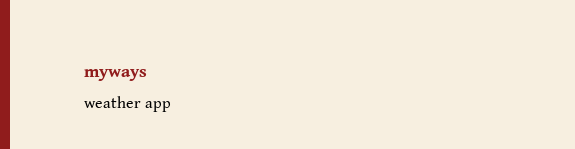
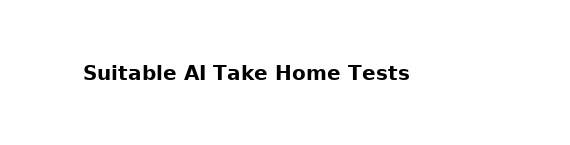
[84,69,147,81] [84,96,172,112] myways // weather app -> [83,65,410,80] Suitable AI Take Home Tests

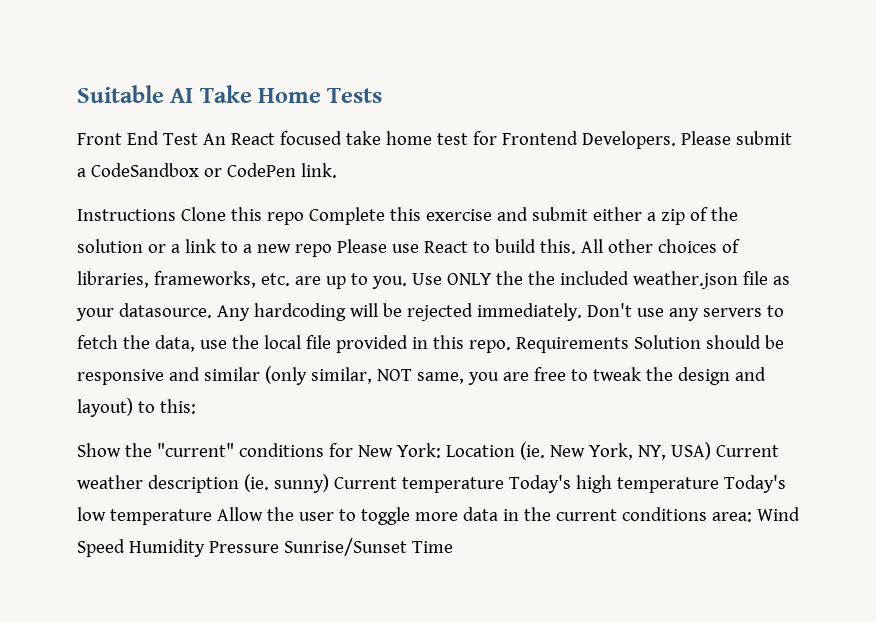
(410, 72) none -> [77,131,792,149] [77,163,337,178] [77,207,738,225] [77,239,740,257] [77,271,790,289] [76,303,784,321] [77,335,784,353] [77,366,766,385] [77,398,196,417] [77,442,779,460] [77,474,786,493] [77,507,800,525] [77,538,453,557] // Front End Test An React focused take home test for Frontend Developers. Please submit a CodeSandbox or CodePen link. // Instructions Clone this repo Complete this exercise and submit either a zip of the solution or a link to a new repo Please use React to build this. All other choices of libraries, frameworks, etc. are up to you. Use ONLY the the included weather.json file as your datasource. Any hardcoding will be rejected immediately. Don't use any servers to fetch the data, use the local file provided in this repo. Requirements Solution should be responsive and similar (only similar, NOT same, you are free to tweak the design and layout) to this: // Show the "current" conditions for New York: Location (ie. New York, NY, USA) Current weather description (ie. sunny) Current temperature Today's high temperature Today's low temperature Allow the user to toggle more data in the current conditions area: Wind Speed Humidity Pressure Sunrise/Sunset Time

